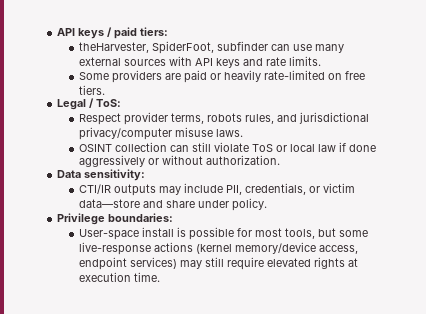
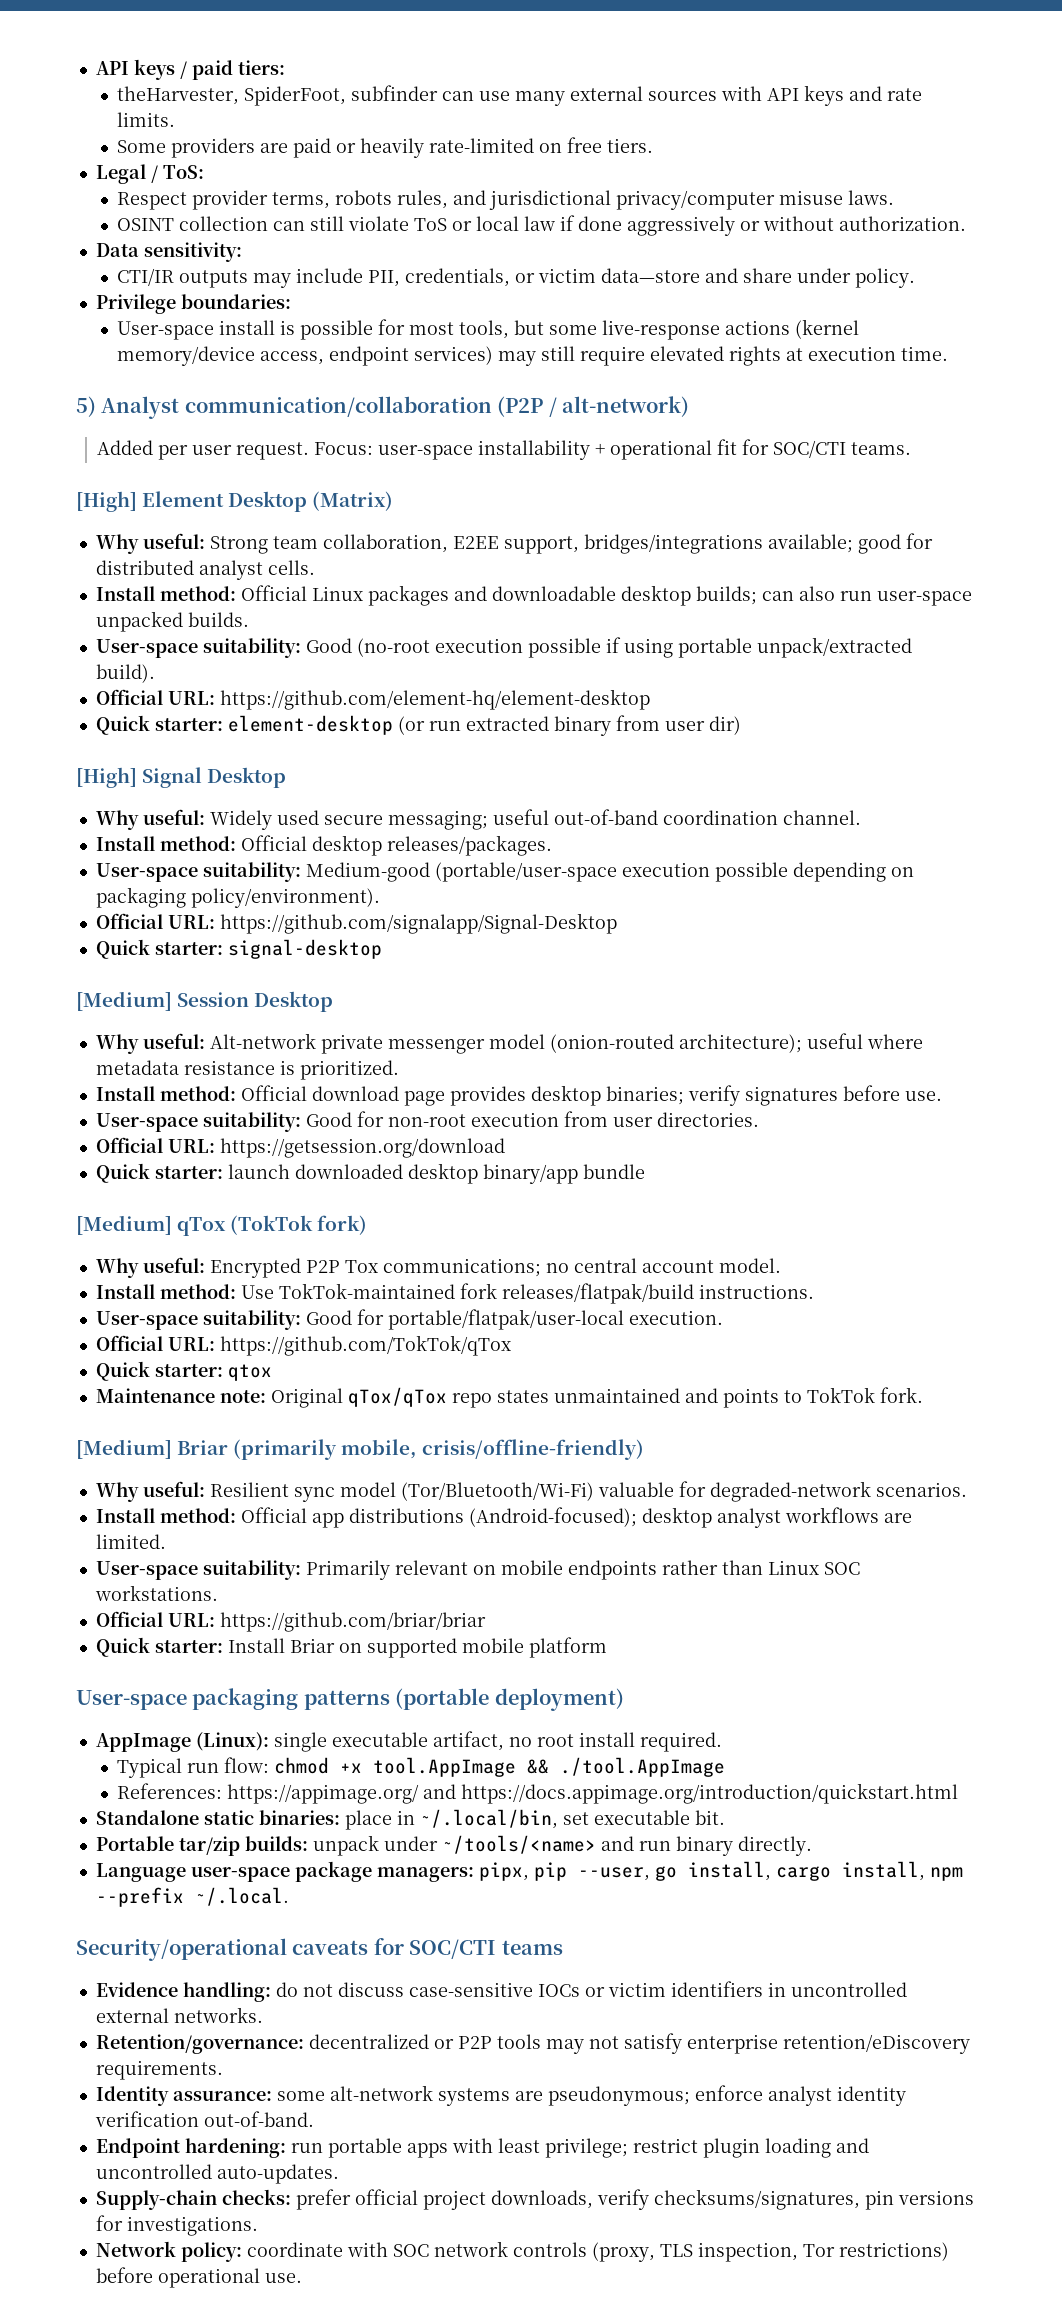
(160, 277) none -> [76,396,689,419] [97,439,912,460] [76,491,394,512] [95,533,933,554] [95,560,315,580] [95,585,972,606] [95,611,249,632] [95,637,912,658] [95,664,155,683] [95,689,650,710] [95,715,741,736] [76,767,287,788] [95,809,861,830] [95,835,552,856] [95,862,914,882] [95,887,380,908] [95,913,617,934] [95,939,382,959] [76,991,334,1012] [95,1033,923,1054] [95,1060,399,1080] [95,1085,942,1106] [95,1111,759,1132] [95,1137,505,1158] [95,1163,645,1184] [76,1215,368,1236] [95,1257,781,1278] [95,1283,814,1304] [95,1309,723,1330] [95,1335,511,1356] [95,1361,272,1381] [95,1387,923,1408] [76,1439,644,1460] [95,1481,967,1502] [95,1507,912,1528] [95,1534,166,1549] [95,1560,860,1580] [94,1585,218,1601] [95,1611,486,1632] [95,1637,607,1658] [76,1688,624,1711] [95,1731,722,1752] [117,1757,726,1778] [117,1783,959,1804] [95,1809,725,1830] [95,1835,812,1856] [95,1861,963,1882] [95,1887,289,1907] [76,1938,563,1961] [95,1981,907,2002] [95,2007,263,2023] [95,2033,970,2054] [95,2060,223,2080] [95,2085,906,2106] [94,2111,314,2127] [95,2138,869,2158] [95,2164,339,2184] [95,2189,974,2210] [95,2215,258,2236] [95,2241,949,2262] [95,2267,302,2288] // 5) Analyst communication/collaboration (P2P / alt-network) // Added per user request. Focus: user-space installability + operational fit for SOC/CTI teams. // [High] Element Desktop (Matrix) // Why useful: Strong team collaboration, E2EE support, bridges/integrations available; good for distributed analyst cells. // Install method: Official Linux packages and downloadable desktop builds; can also run user-space unpacked builds. // User-space suitability: Good (no-root execution possible if using portable unpack/extracted build). // Official URL: https://github.com/element-hq/element-desktop // Quick starter: element-desktop (or run extracted binary from user dir) // [High] Signal Desktop // Why useful: Widely used secure messaging; useful out-of-band coordination channel. // Install method: Official desktop releases/packages. // User-space suitability: Medium-good (portable/user-space execution possible depending on packaging policy/environment). // Official URL: https://github.com/signalapp/Signal-Desktop // Quick starter: signal-desktop // [Medium] Session Desktop // Why useful: Alt-network private messenger model (onion-routed architecture); useful where metadata resistance is prioritized. // Install method: Official download page provides desktop binaries; verify signatures before use. // User-space suitability: Good for non-root execution from user directories. // Official URL: https://getsession.org/download // Quick starter: launch downloaded desktop binary/app bundle // [Medium] qTox (TokTok fork) // Why useful: Encrypted P2P Tox communications; no central account model. // Install method: Use TokTok-maintained fork releases/flatpak/build instructions. // User-space suitability: Good for portable/flatpak/user-local execution. // Official URL: https://github.com/TokTok/qTox // Quick starter: qtox // Maintenance note: Original qTox/qTox repo states unmaintained and points to TokTok fork. // [Medium] Briar (primarily mobile, crisis/offline-friendly) // Why useful: Resilient sync model (Tor/Bluetooth/Wi-Fi) valuable for degraded-network scenarios. // Install method: Official app distributions (Android-focused); desktop analyst workflows are limited. // User-space suitability: Primarily relevant on mobile endpoints rather than Linux SOC workstations. // Official URL: https://github.com/briar/briar // Quick starter: Install Briar on supported mobile platform // User-space packaging patterns (portable deployment) // AppImage (Linux): single executable artifact, no root install required. // Typical run flow: chmod +x tool.AppImage && ./tool.AppImage // References: https://appimage.org/ and https://docs.appimage.org/introduction/quickstart.html // Standalone static binaries: place in ~/.local/bin, set executable bit. // Portable tar/zip builds: unpack under ~/tools/<name> and run binary directly. // Language user-space package managers: pipx, pip --user, go install, cargo install, npm --prefix ~/.local. // Security/operational caveats for SOC/CTI teams // Evidence handling: do not discuss case-sensitive IOCs or victim identifiers in uncontrolled external networks. // Retention/governance: decentralized or P2P tools may not satisfy enterprise retention/eDiscovery requirements. // Identity assurance: some alt-network systems are pseudonymous; enforce analyst identity verification out-of-band. // Endpoint hardening: run portable apps with least privilege; restrict plugin loading and uncontrolled auto-updates. // Supply-chain checks: prefer official project downloads, verify checksums/signatures, pin versions for investigations. // Network policy: coordinate with SOC network controls (proxy, TLS inspection, Tor restrictions) before operational use.

